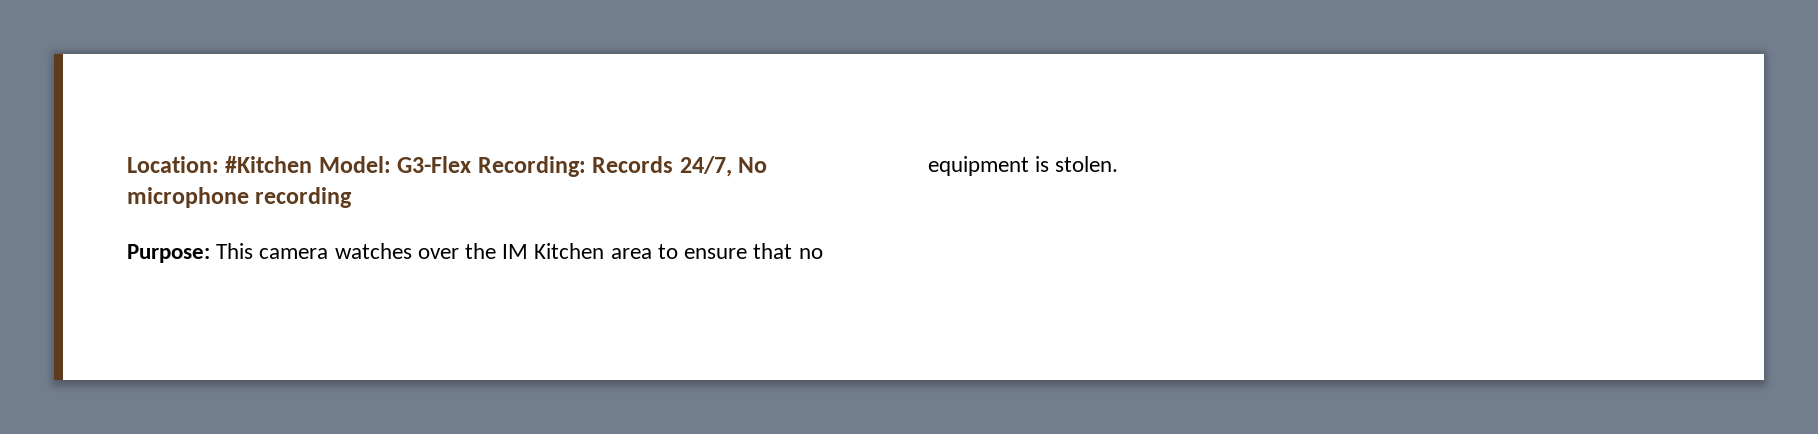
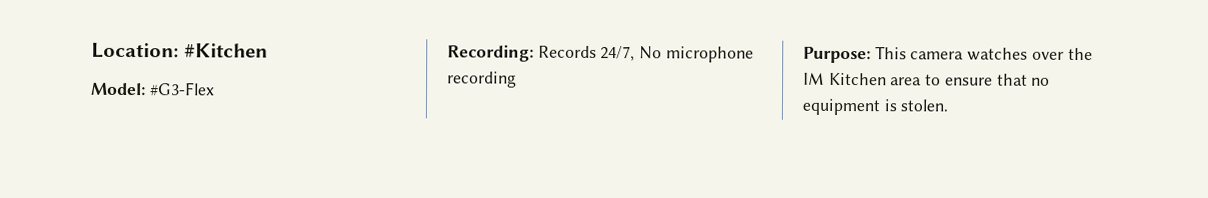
[318,156,472,173] Model: G3-Flex -> [91,82,215,97] // Model: #G3-Flex //

